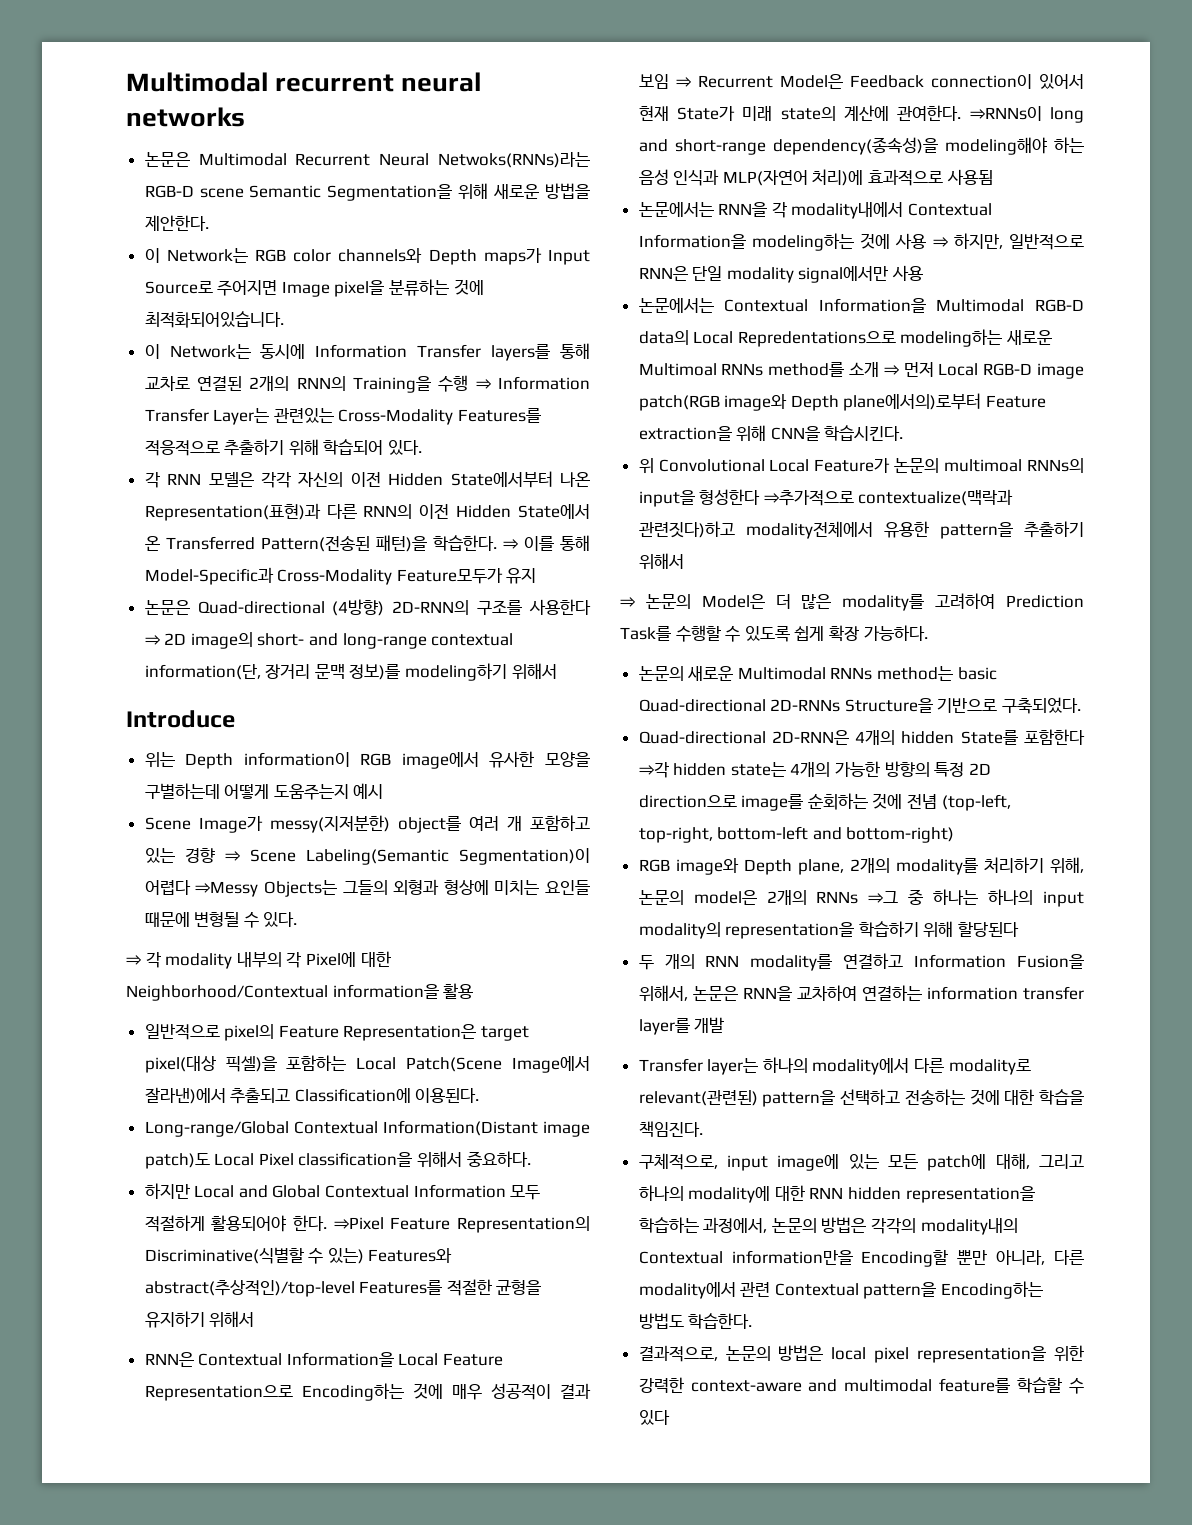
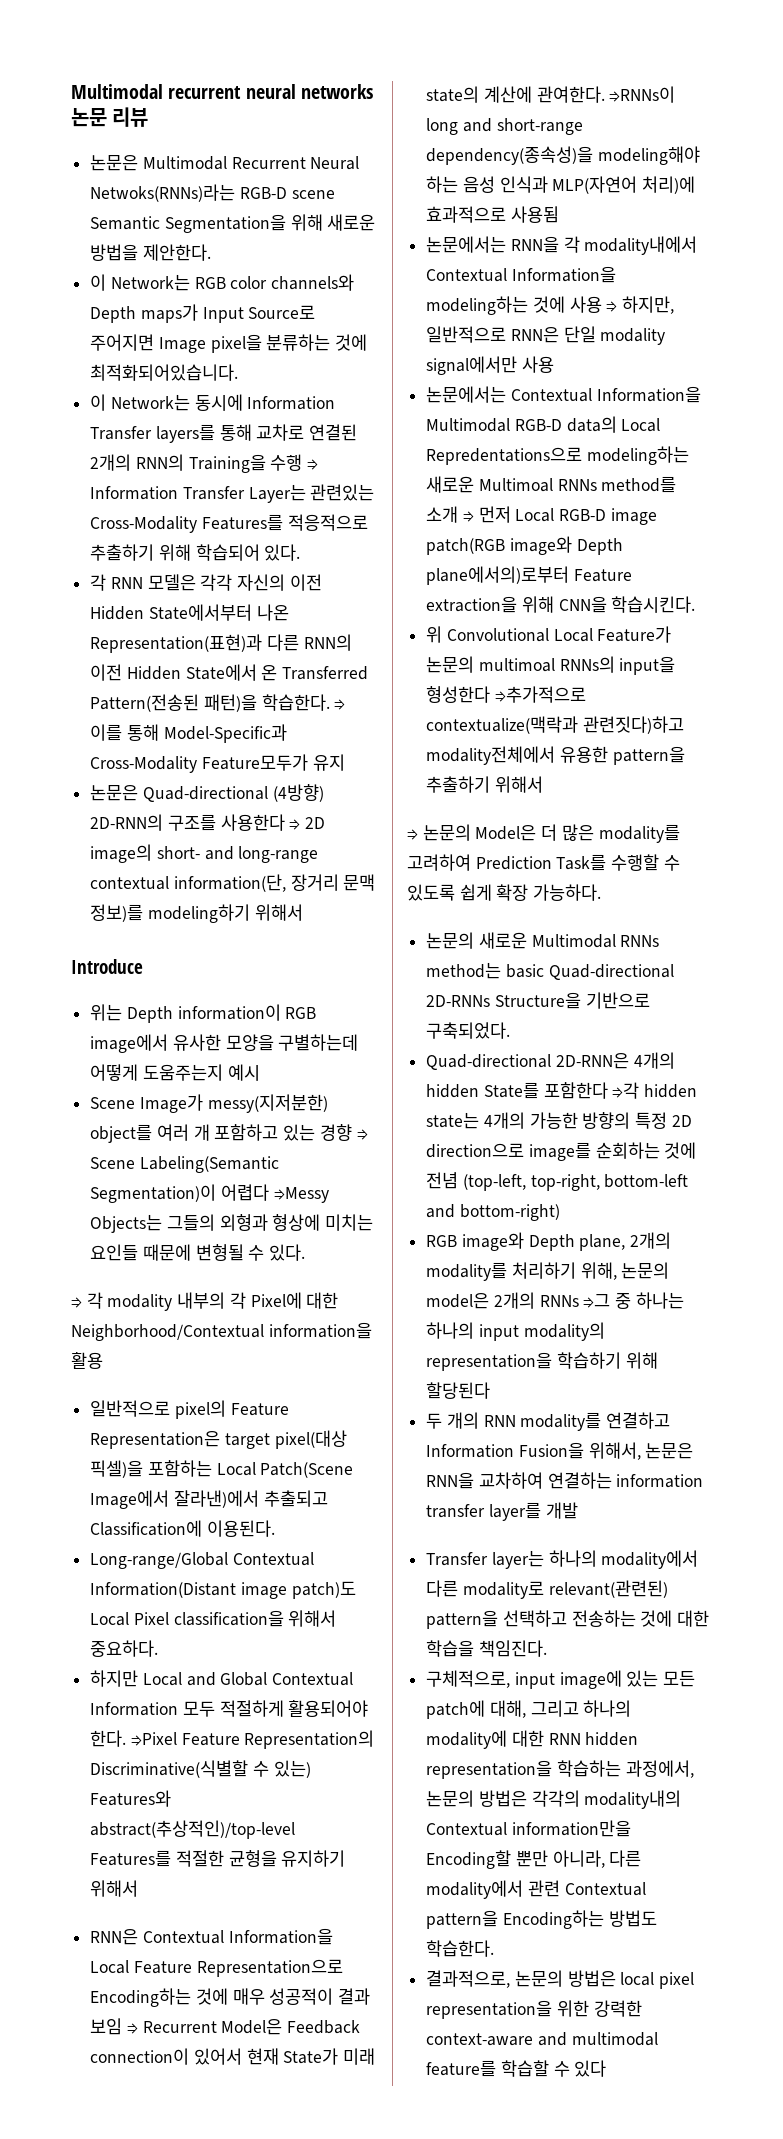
(245, 117) none -> [71,107,149,127] 논문 리뷰

